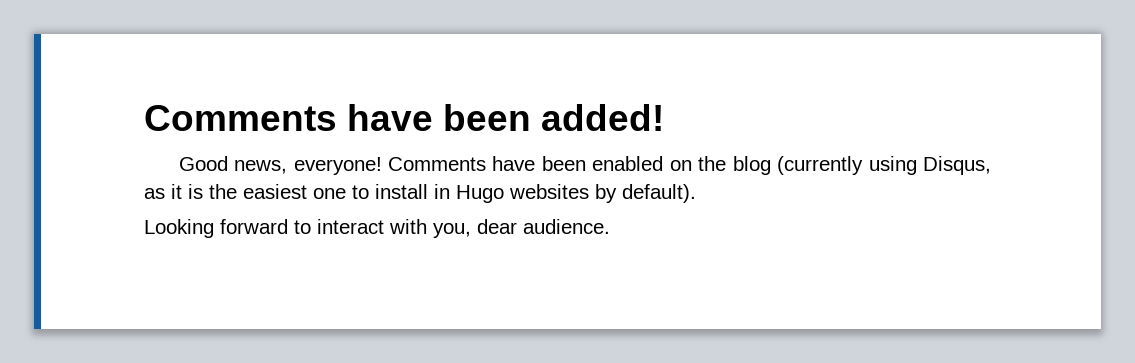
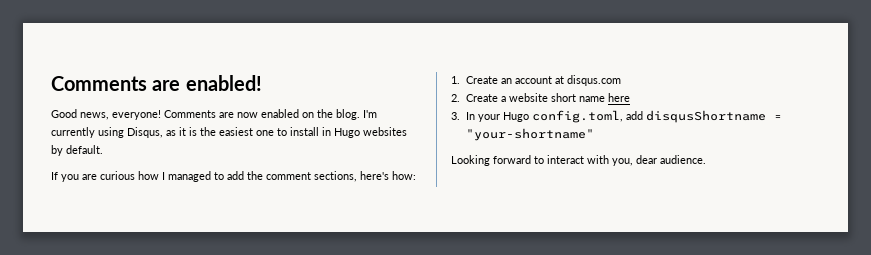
[144,104,664,131] Comments have been added! -> [51,75,262,91] Comments are enabled!
[492,156,586,171] have been -> [219,112,258,118] are now
[732,156,864,175] blog (currently -> [336,109,377,120] [51,127,95,138] blog. I'm currently
[622,184,696,203] default). -> [66,145,103,154] [51,171,416,182] [451,75,621,86] [451,93,630,102] [451,110,782,123] [465,128,594,141] default. // If you are curious how I managed to add the comment sections, here's how: // 1. Create an account at disqus.com // 2. Create a website short name here // 3. In your Hugo config.toml, add disqusShortname = "your-shortname"

